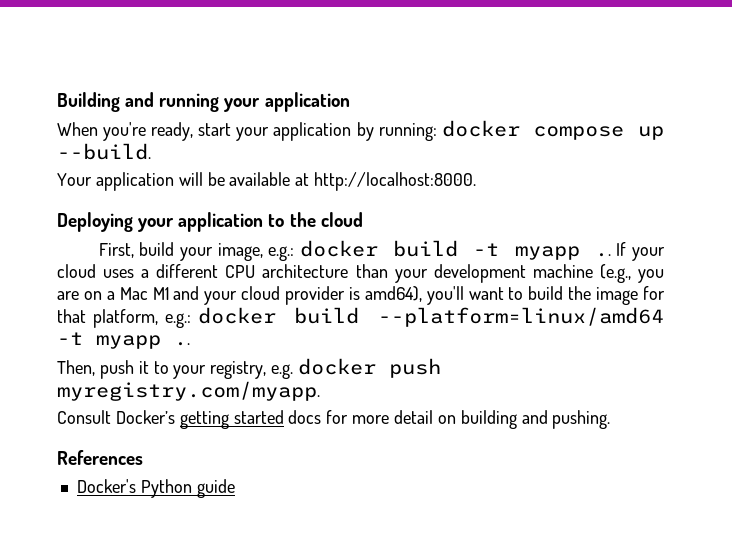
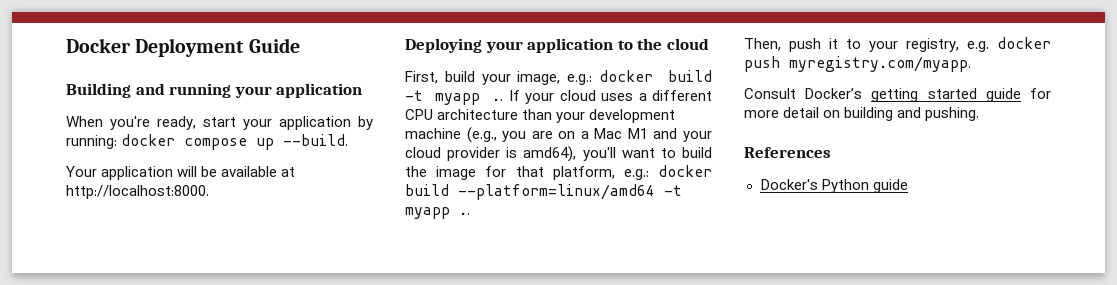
(57, 102) none -> [66,38,300,57] Docker Deployment Guide //
[288,410,322,424] docs -> [985,88,1021,102] guide

